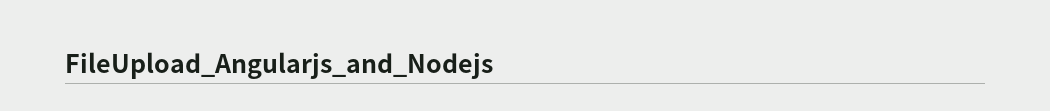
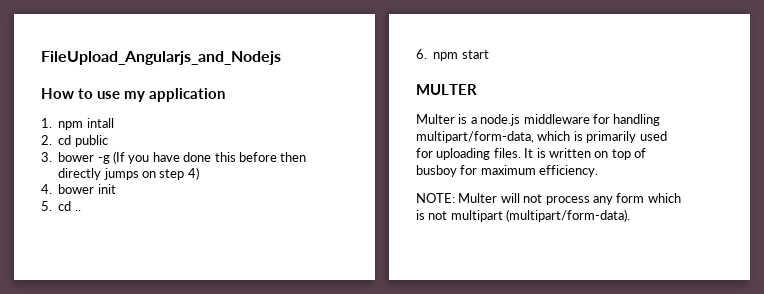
(493, 65) none -> [41,88,225,102] [41,118,114,130] [41,135,108,147] [41,151,307,164] [58,167,199,180] [41,184,116,194] [41,201,81,211] [416,49,489,61] [416,84,477,95] [416,114,661,126] [416,131,667,143] [416,148,646,160] [416,165,599,177] [416,193,681,205] [416,209,631,222] // How to use my application // 1. npm intall // 2. cd public // 3. bower -g (If you have done this before then directly jumps on step 4) // 4. bower init // 5. cd .. // 6. npm start // MULTER // Multer is a node.js middleware for handling multipart/form-data, which is primarily used for uploading files. It is written on top of busboy for maximum efficiency. // NOTE: Multer will not process any form which is not multipart (multipart/form-data).

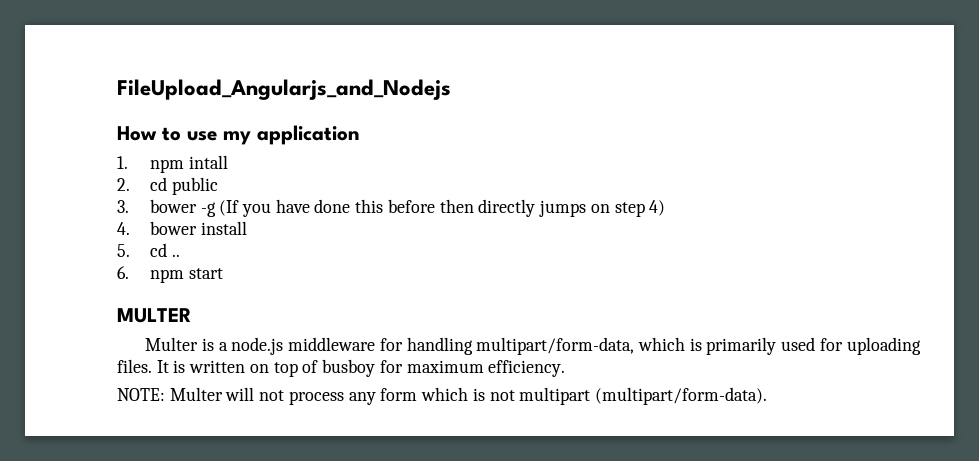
[97,184,116,194] init -> [200,221,247,235] install

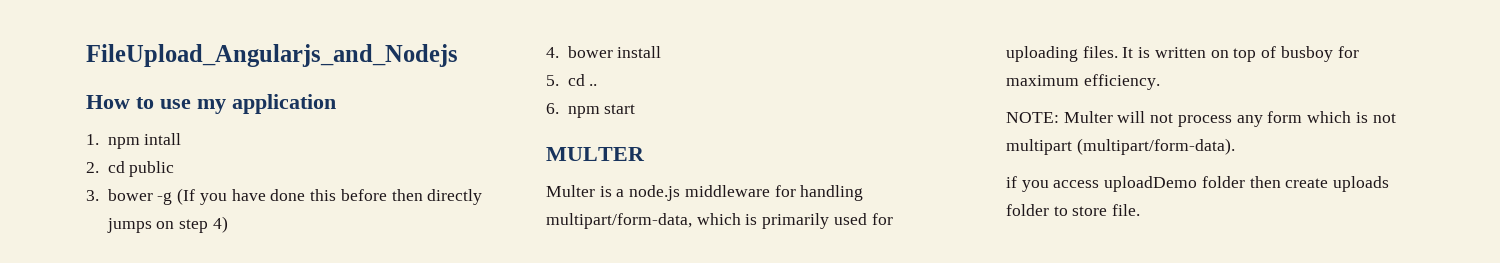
(767, 396) none -> [1006,176,1390,192] [1006,204,1141,216] // if you access uploadDemo folder then create uploads folder to store file.

